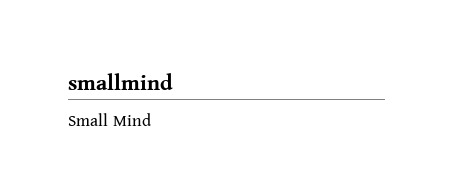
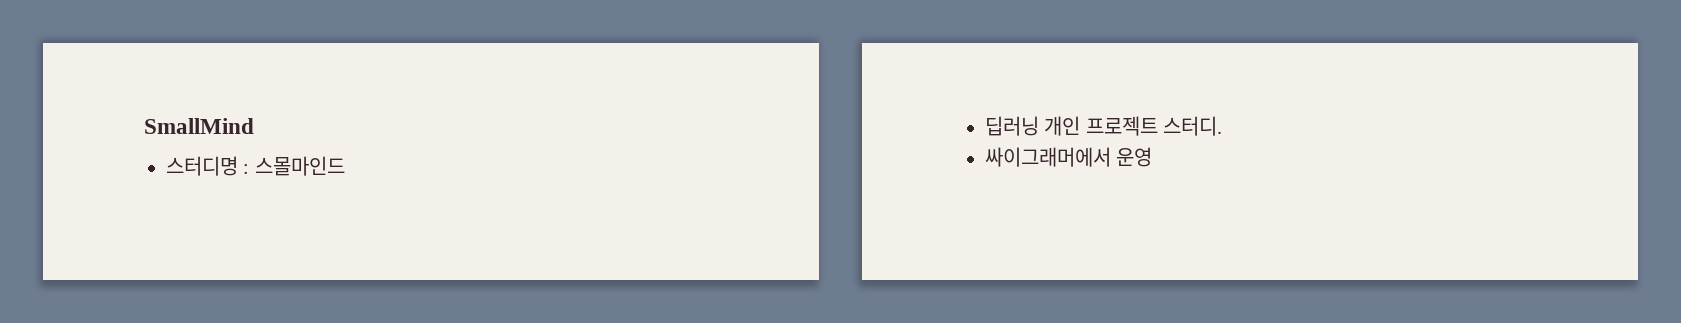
[68,73,173,90] [68,113,151,126] smallmind // Small Mind -> [144,118,254,134] [166,156,345,176] [985,116,1223,136] [985,147,1153,167] SmallMind // 스터디명 : 스몰마인드 // 딥러닝 개인 프로젝트 스터디. // 싸이그래머에서 운영

